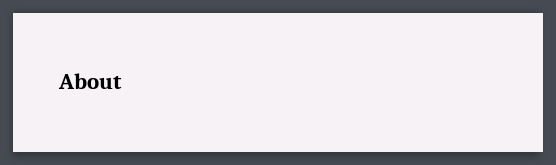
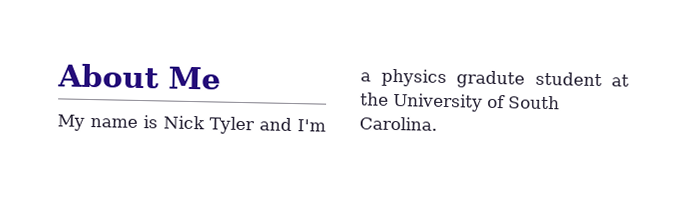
(122, 81) none -> [168,66,221,90] [57,114,326,135] [360,68,629,89] [360,92,560,112] [359,116,437,131] Me // My name is Nick Tyler and I'm a physics gradute student at the University of South Carolina.

